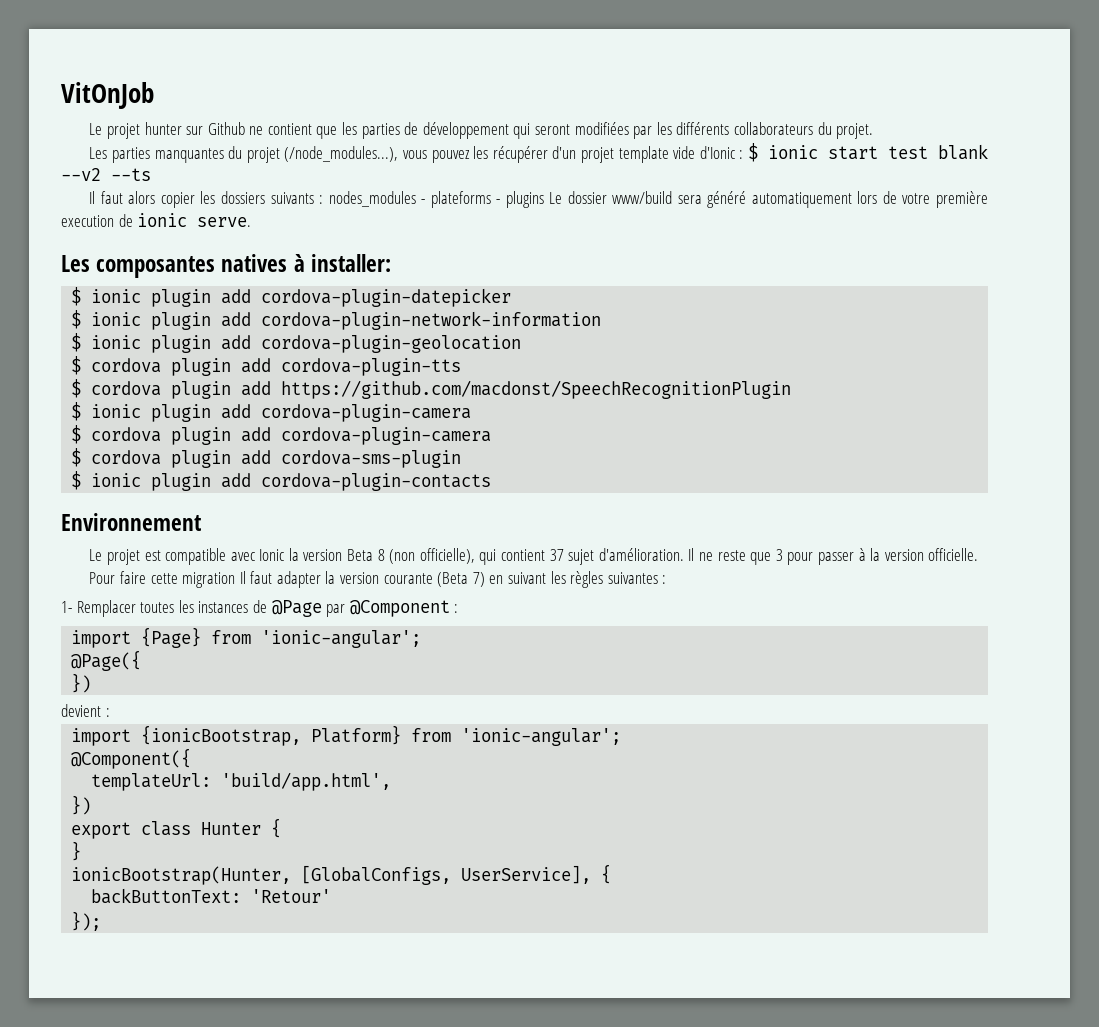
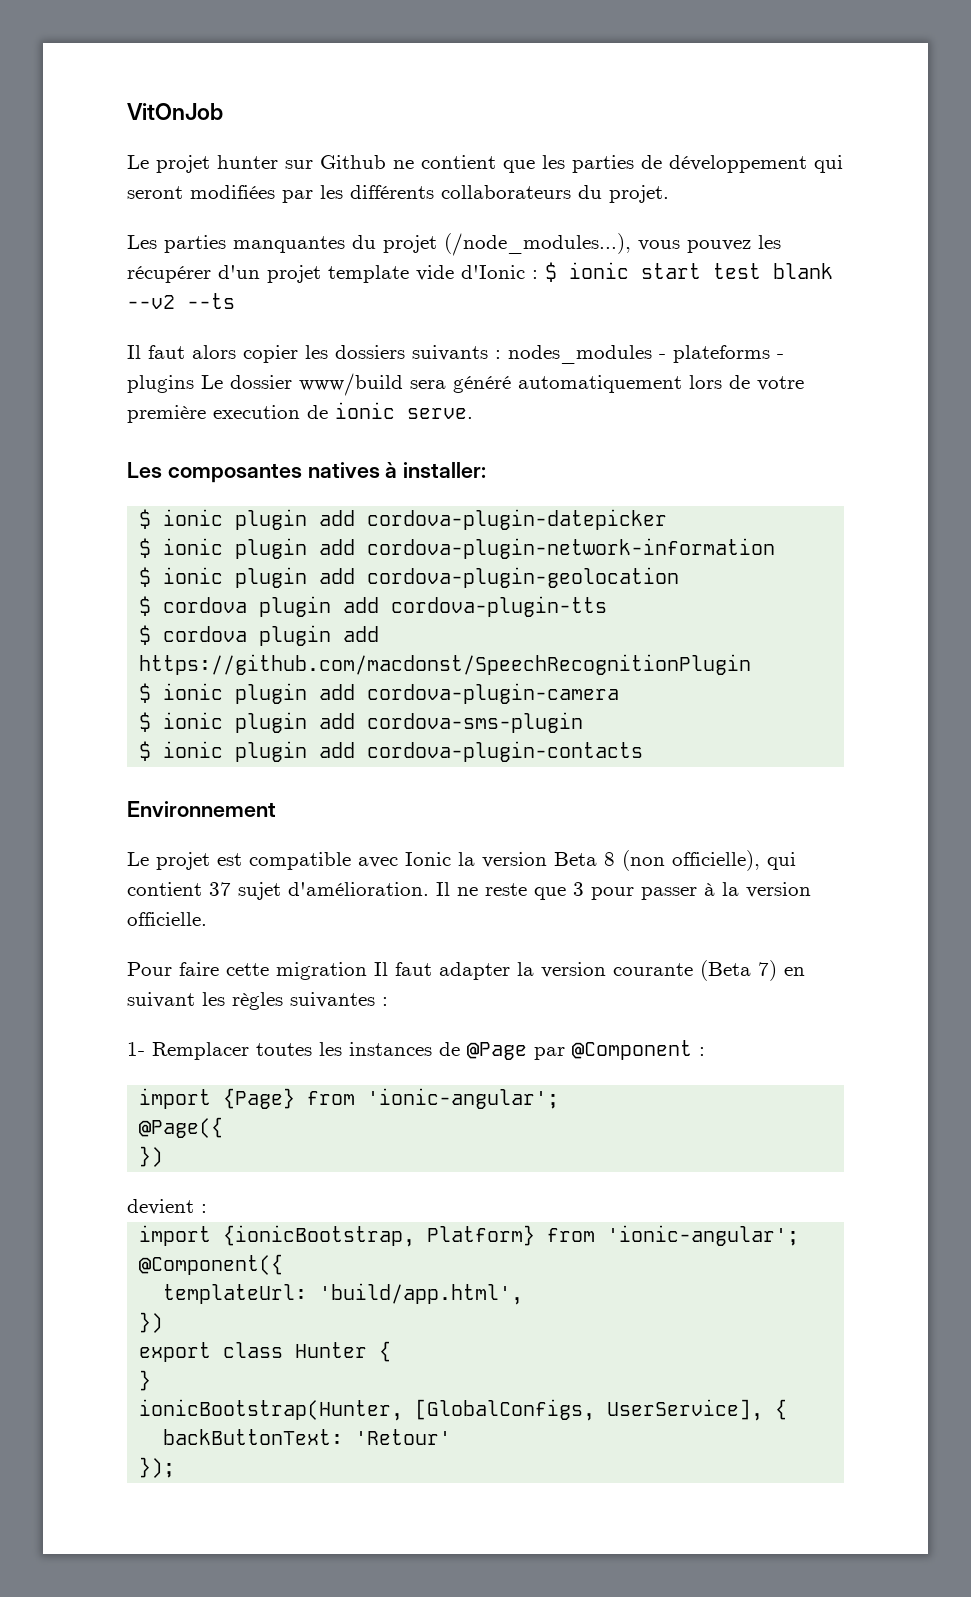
[91,427,492,445] [71,448,162,467] cordova plugin add cordova-plugin-camera // $ cordova -> [163,712,224,729] ionic

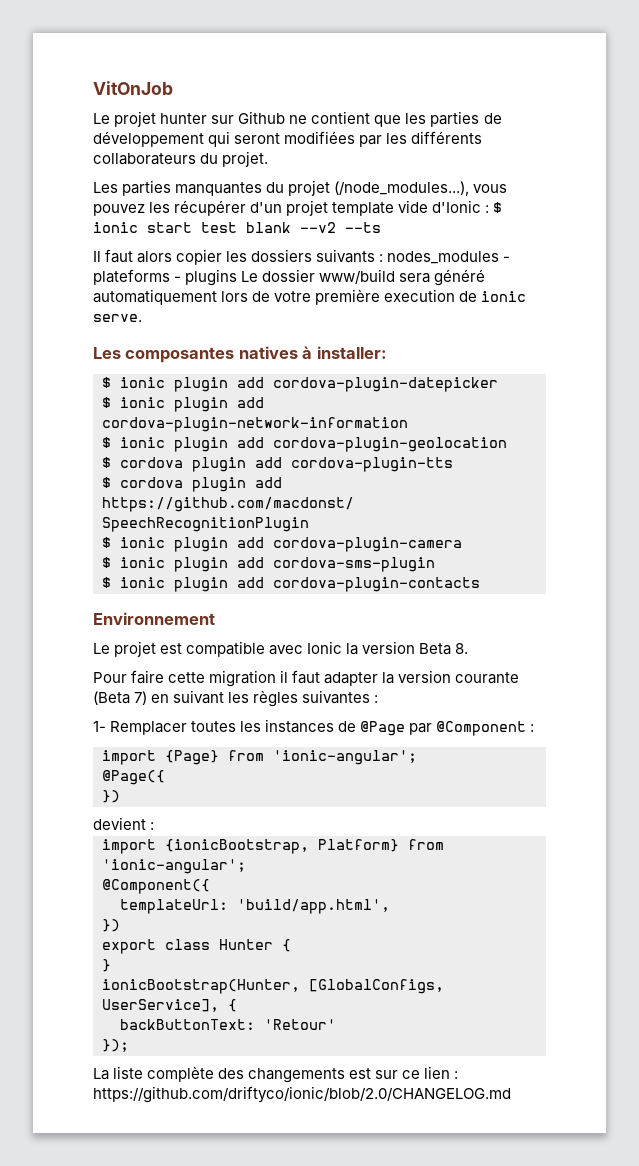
[604,850,796,871] [127,882,811,900] [127,912,207,926] 8 (non officielle), qui contient 37 sujet d'amélioration. Il ne reste que 3 pour passer à la version officielle. -> [455,643,469,654] 8.
[374,962,388,976] Il -> [280,670,289,683] il
(176, 1467) none -> [93,1066,459,1083] [93,1086,511,1103] // La liste complète des changements est sur ce lien : https://github.com/driftyco/ionic/blob/2.0/CHANGELOG.md

